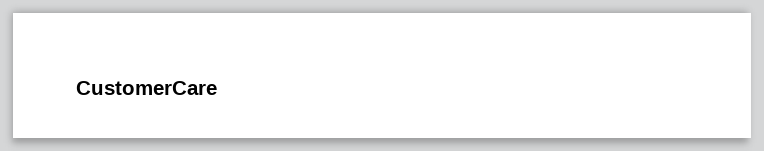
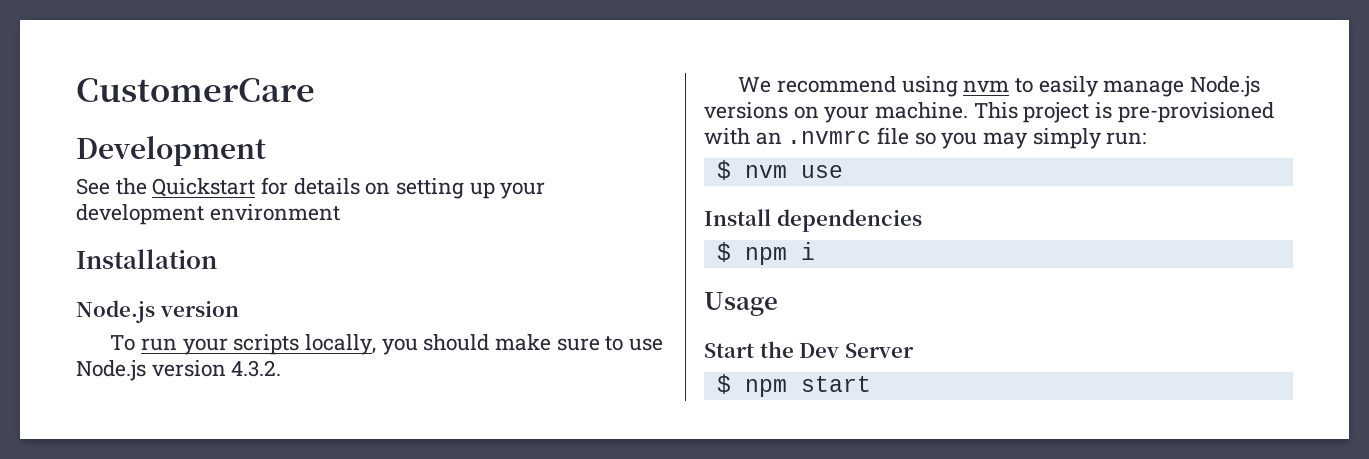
(217, 88) none -> [76,136,266,166] [76,177,546,199] [76,204,340,225] [76,249,217,269] [76,300,239,323] [110,334,663,355] [76,360,282,381] [738,76,1260,97] [704,102,1274,123] [704,127,1147,149] [716,160,843,180] [704,209,922,232] [716,242,815,265] [704,292,778,316] [704,341,914,358] [716,374,871,397] // Development // See the Quickstart for details on setting up your development environment // Installation // Node.js version // To run your scripts locally, you should make sure to use Node.js version 4.3.2. // We recommend using nvm to easily manage Node.js versions on your machine. This project is pre-provisioned with an .nvmrc file so you may simply run: // $ nvm use // Install dependencies // $ npm i // Usage // Start the Dev Server // $ npm start

